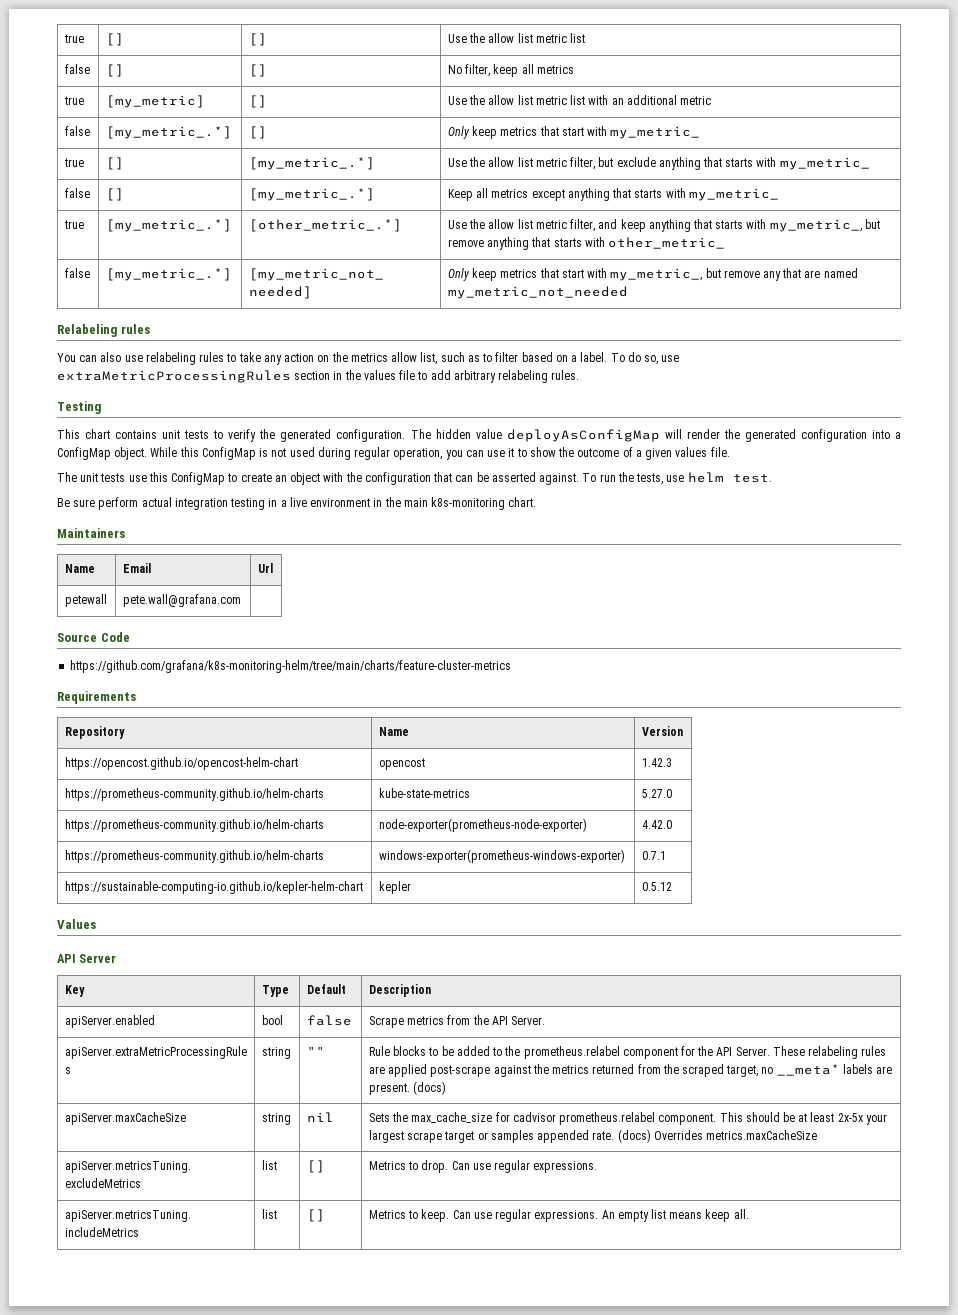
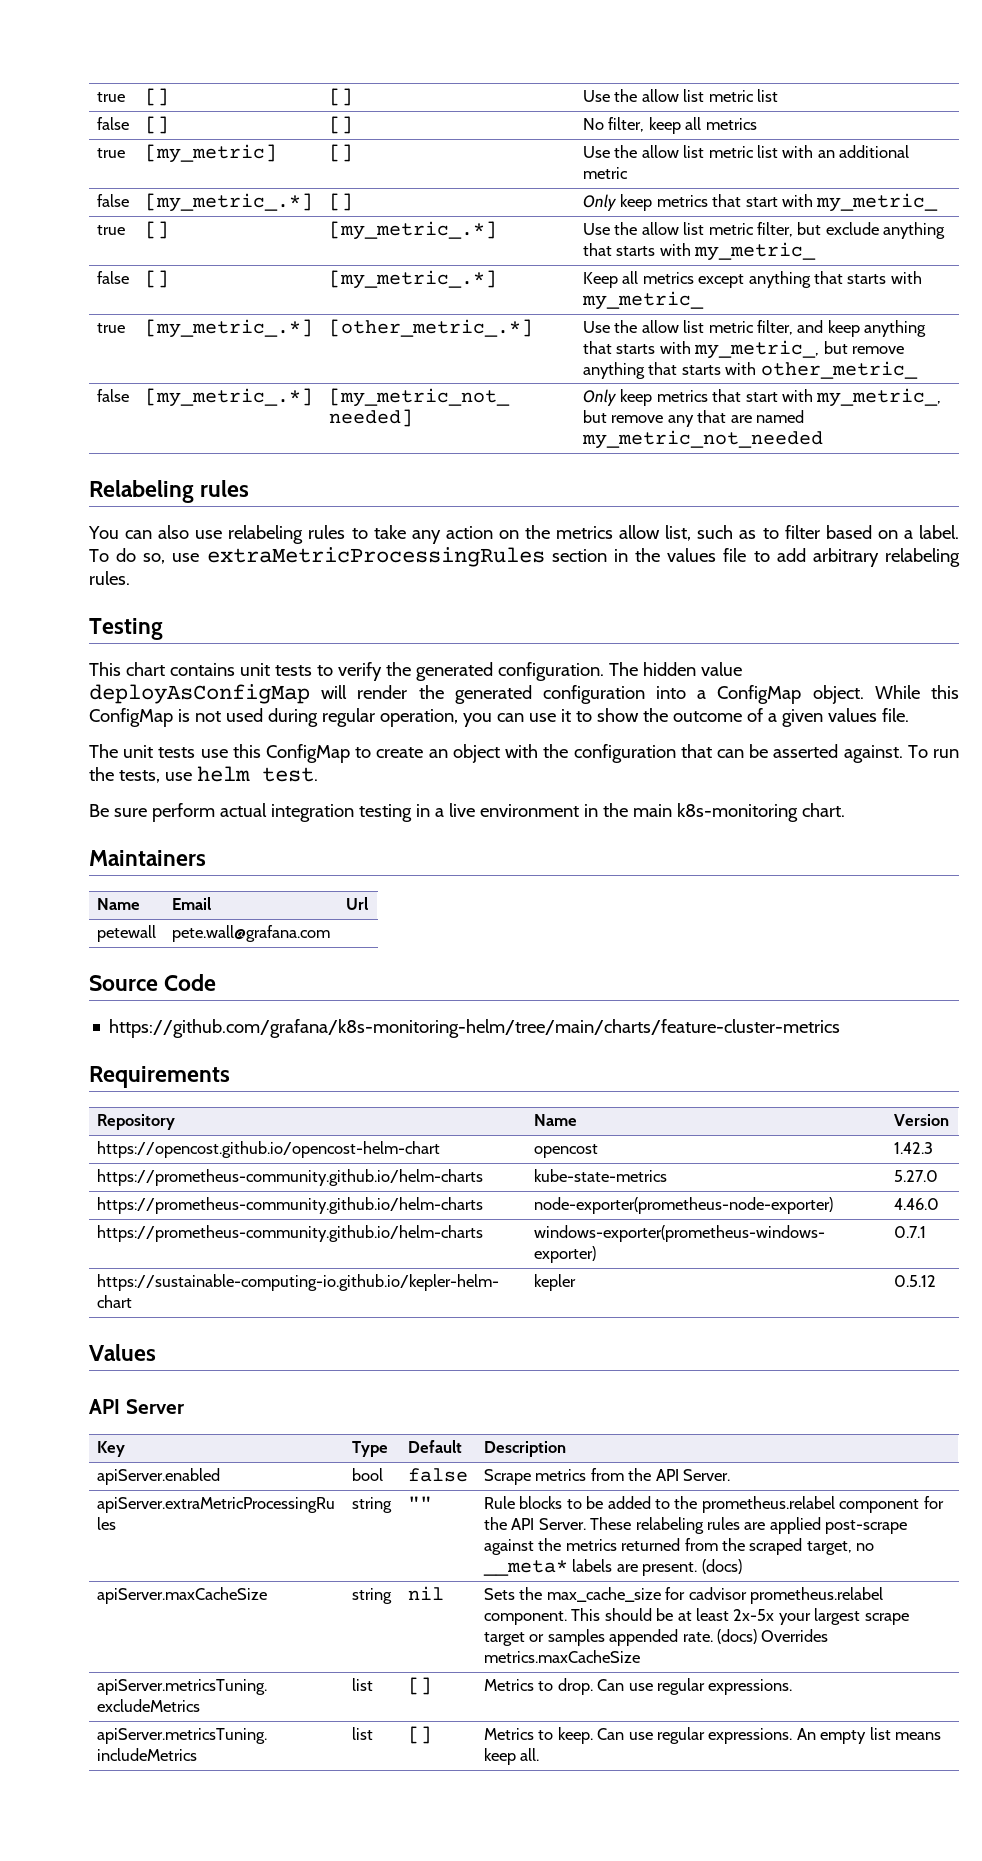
[641,820,672,829] 4.42.0 -> [893,1198,939,1210] 4.46.0

